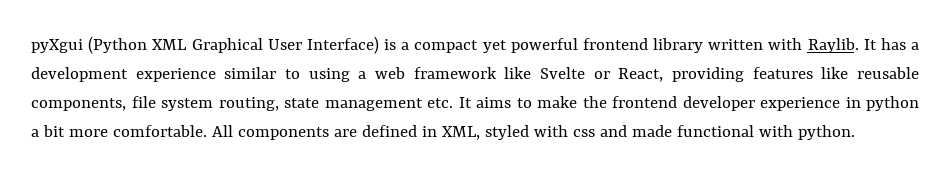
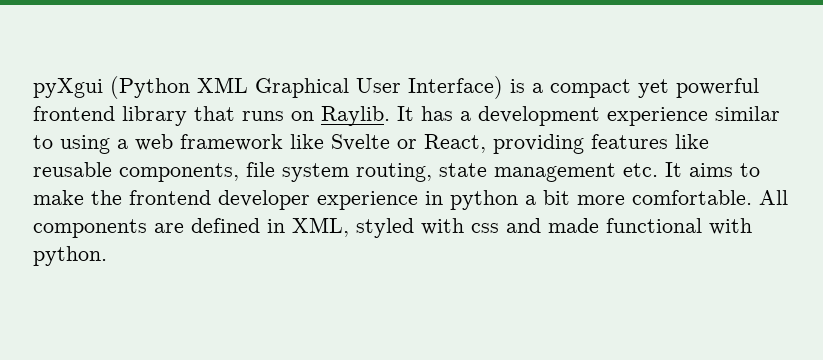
[708,38,803,50] written with -> [194,106,314,121] that runs on

